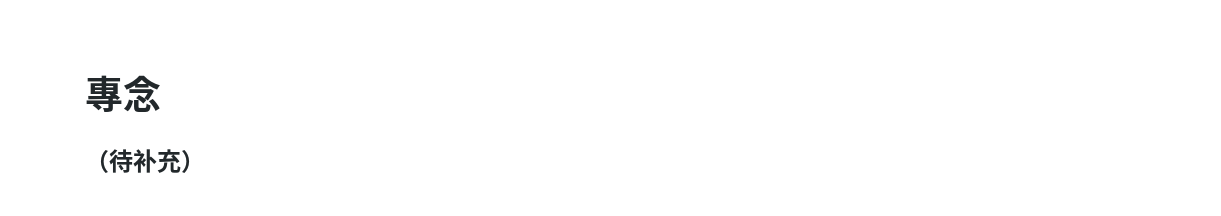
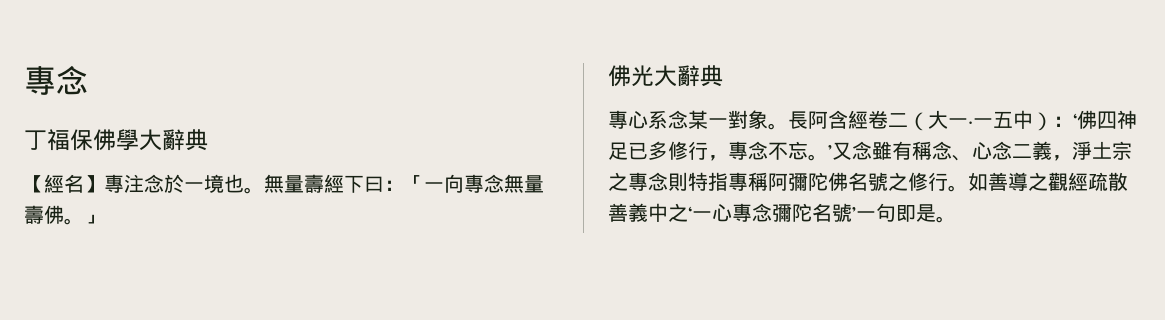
[85,149,205,173] （待补充） -> [24,129,208,151] [24,174,544,194] [24,205,104,225] [608,65,723,87] [608,110,1137,131] [608,141,1132,161] [608,172,1128,192] [608,203,956,223] 丁福保佛學大辭典 // 【經名】專注念於一境也。無量壽經下曰：「一向專念無量壽佛。」 // 佛光大辭典 // 專心系念某一對象。長阿含經卷二（大一·一五中）：‘佛四神足已多修行，專念不忘。’又念雖有稱念、心念二義，淨土宗之專念則特指專稱阿彌陀佛名號之修行。如善導之觀經疏散善義中之‘一心專念彌陀名號’一句即是。

